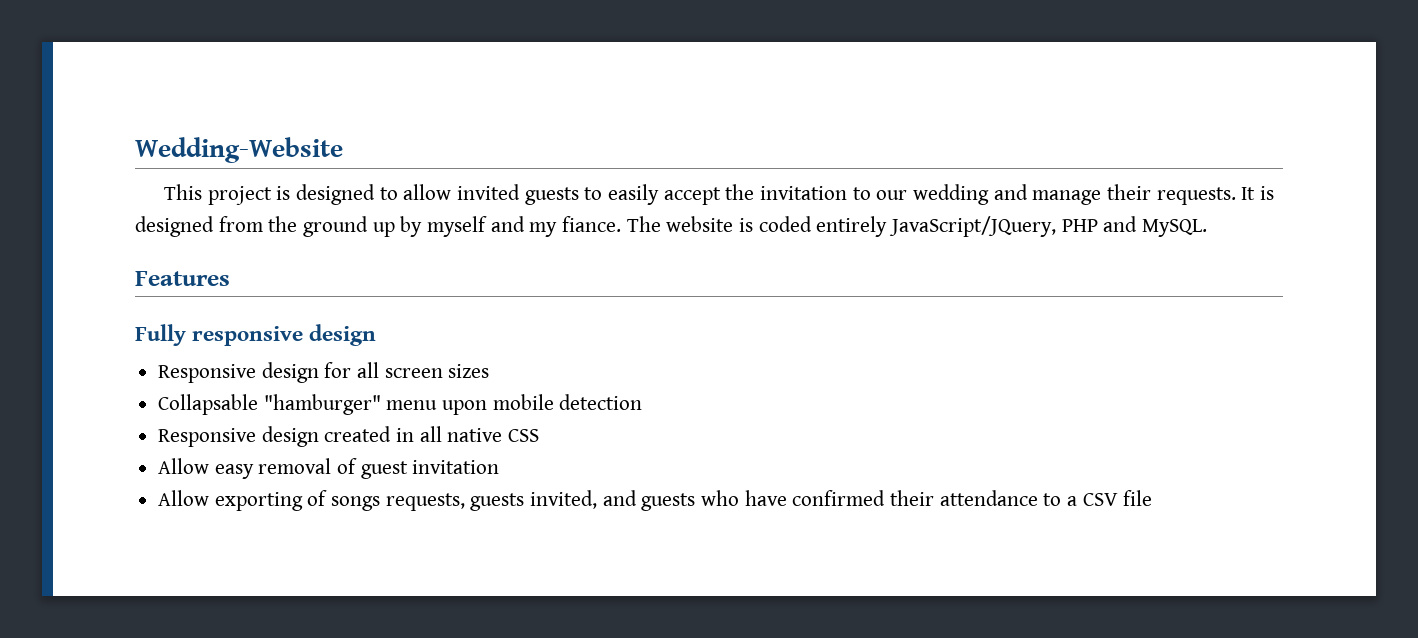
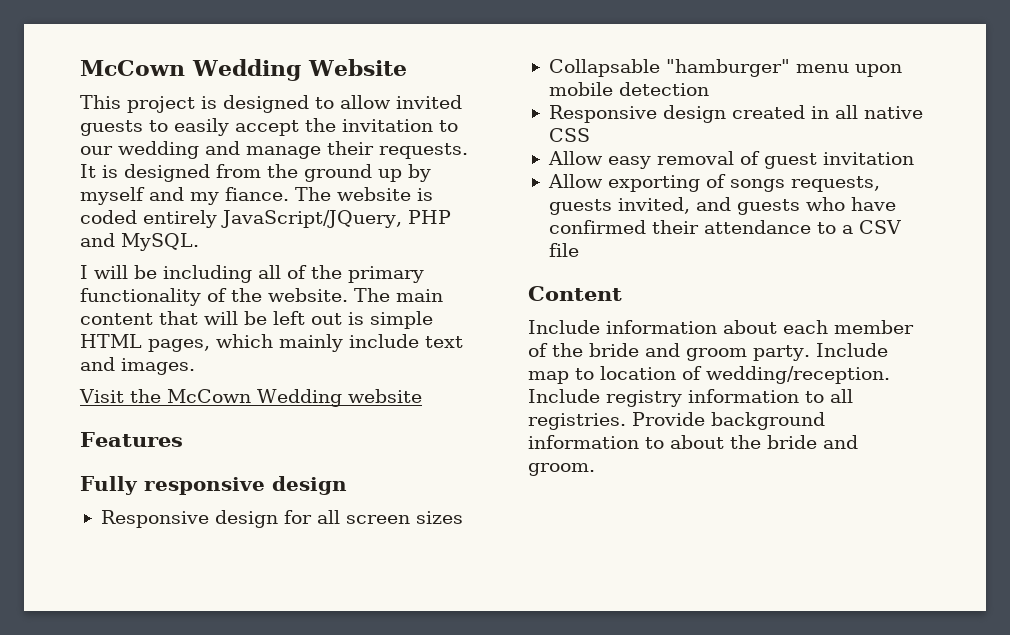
[135,137,343,163] Wedding-Website -> [80,59,407,81] McCown Wedding Website
(1208, 228) none -> [80,265,424,283] [80,288,443,306] [80,311,433,329] [80,334,463,352] [80,357,195,375] [79,389,422,407] // I will be including all of the primary functionality of the website. The main content that will be left out is simple HTML pages, which mainly include text and images. // Visit the McCown Wedding website
(1153, 498) none -> [528,286,622,301] [528,320,914,334] [528,343,888,361] [528,366,890,384] [528,389,853,407] [528,412,825,430] [528,435,858,449] [528,463,595,476] // Content // Include information about each member of the bride and groom party. Include map to location of wedding/reception. Include registry information to all registries. Provide background information to about the bride and groom.

